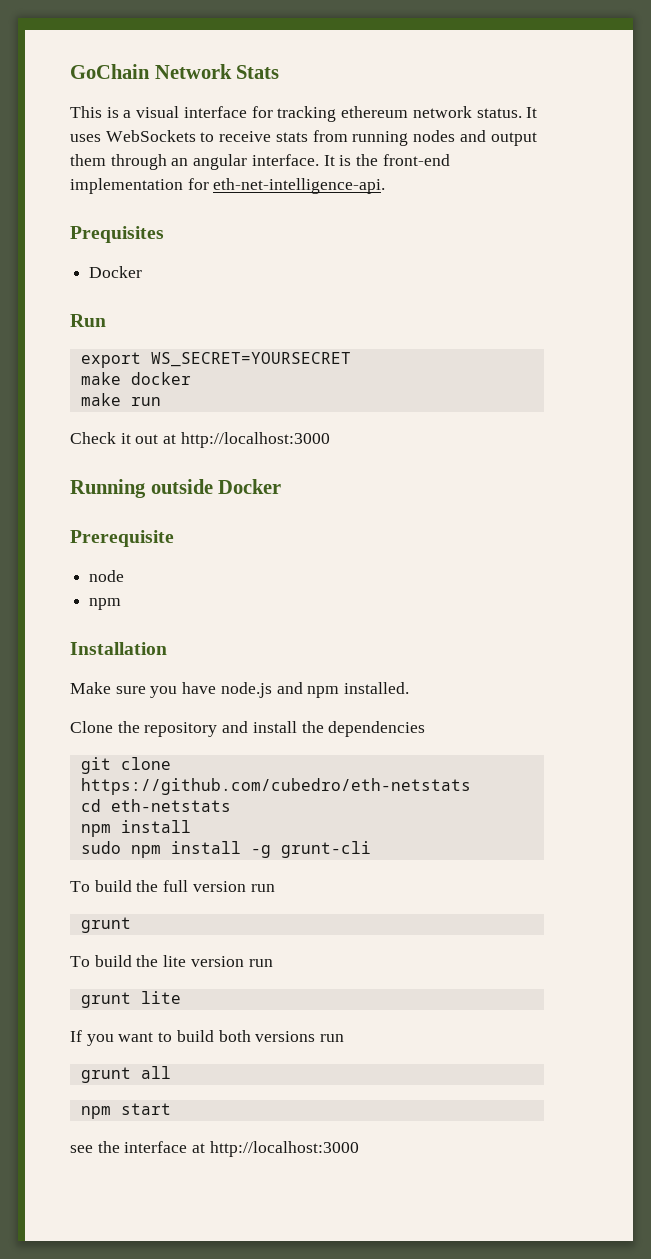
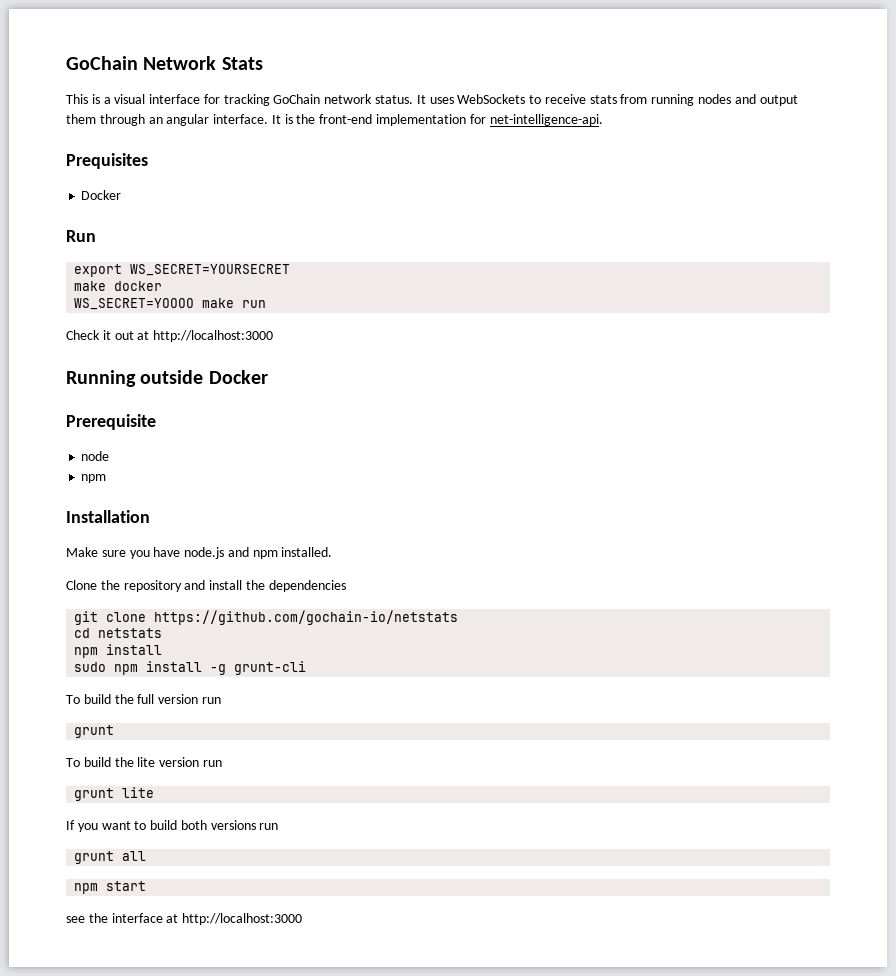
[341,106,409,118] ethereum -> [273,94,321,104] GoChain
[213,178,386,194] eth-net-intelligence-api. -> [489,114,603,126] net-intelligence-api.
(191, 378) none -> [74,298,195,310] WS_SECRET=YOOOO
[80,778,471,795] https://github.com/cubedro/eth-netstats -> [154,610,459,625] https://github.com/gochain-io/netstats
[110,799,231,812] eth-netstats -> [98,628,163,638] netstats

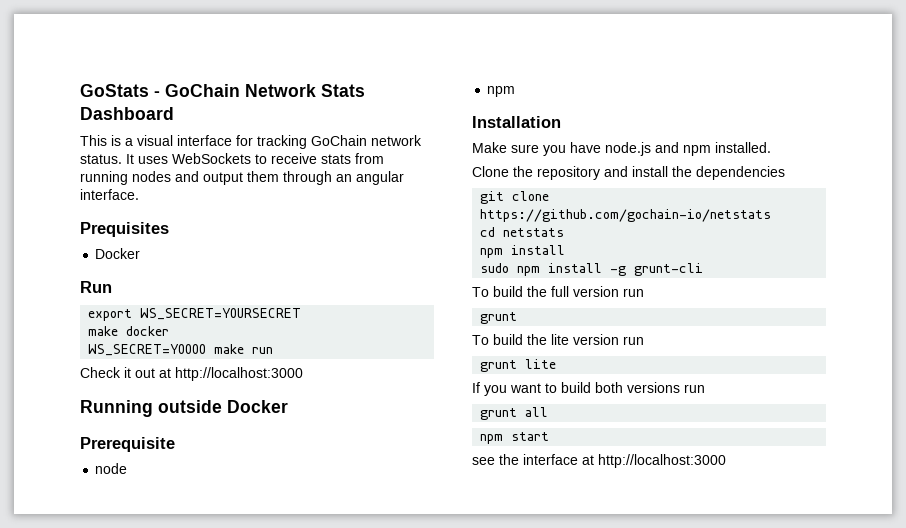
(66, 63) none -> [80,84,160,97] GoStats -
(263, 63) none -> [80,107,174,120] Dashboard
[271,114,603,126] It is the front-end implementation for net-intelligence-api. -> (139, 194) none

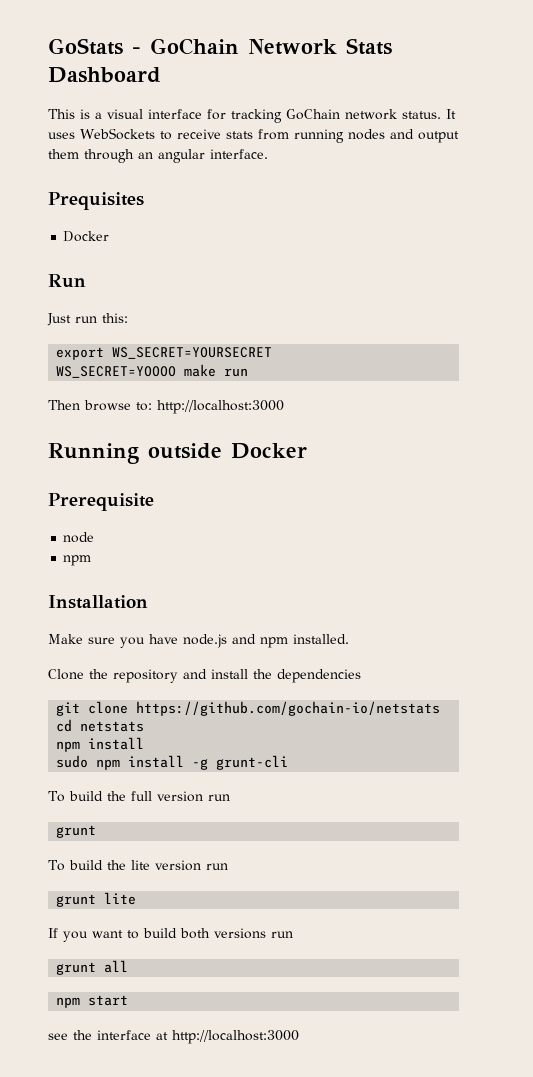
(112, 287) none -> [47,313,128,326] // Just run this:
[88,326,170,336] // make docker -> (273, 353) none
[80,367,171,378] Check it out at -> [48,400,152,411] Then browse to:

